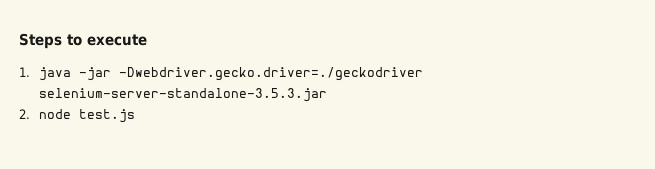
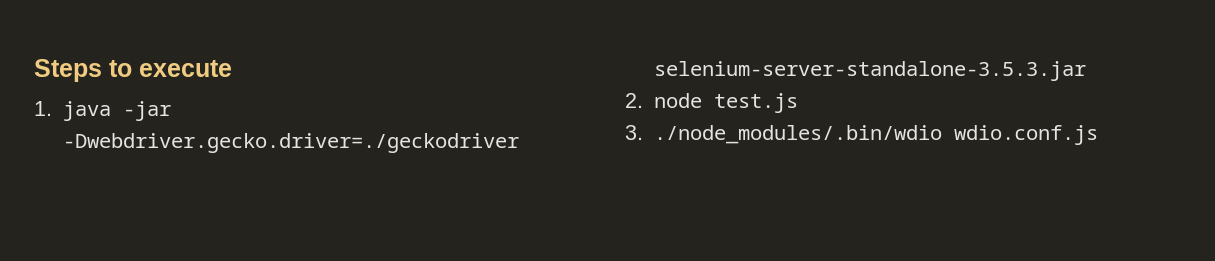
(136, 116) none -> [625,125,1099,145] // 3. ./node_modules/.bin/wdio wdio.conf.js

